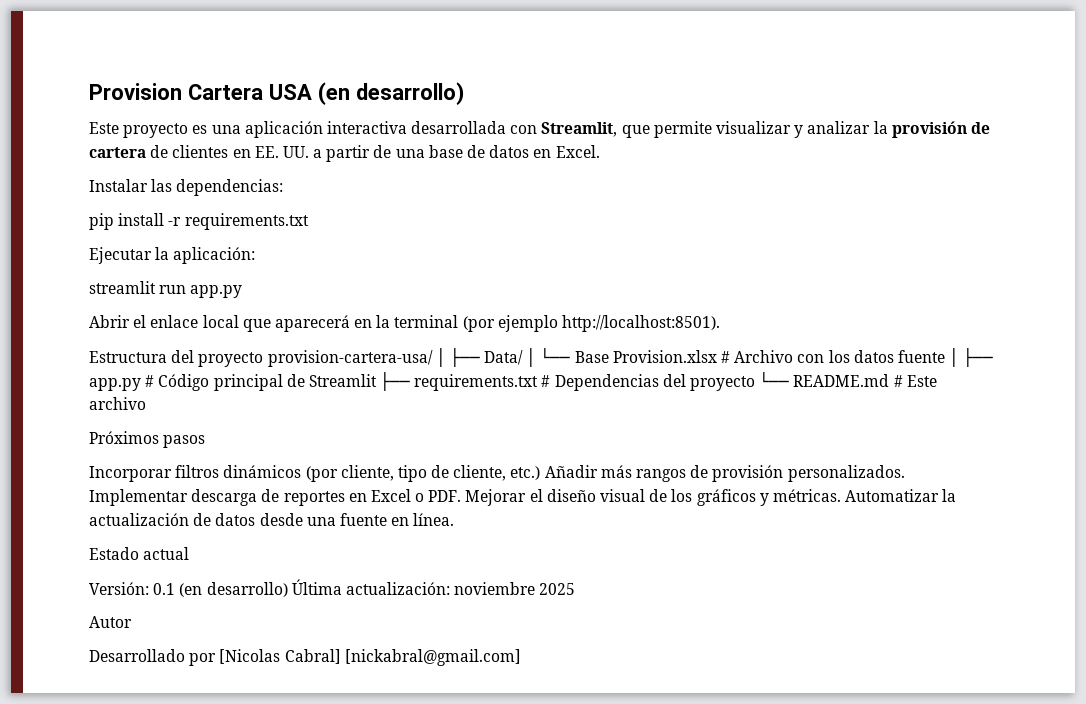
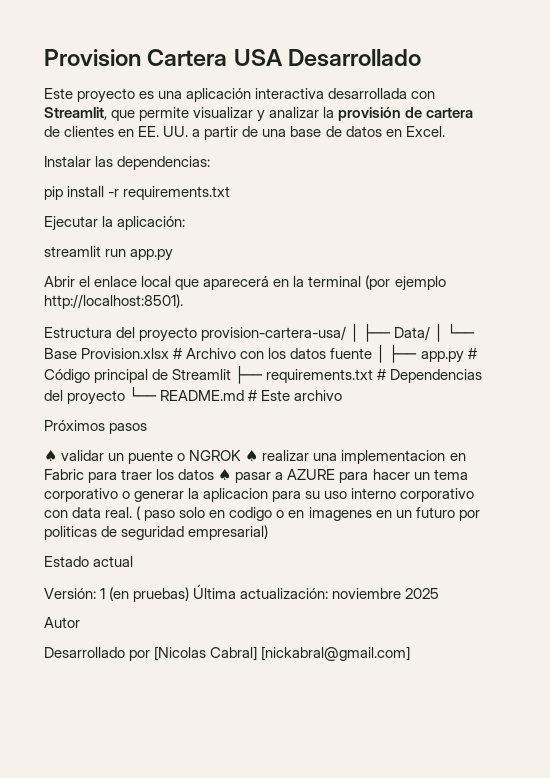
[317,82,464,105] (en desarrollo) -> [288,49,422,67] Desarrollado
[89,465,905,482] [89,489,957,506] [89,513,455,526] Incorporar filtros dinámicos (por cliente, tipo de cliente, etc.) Añadir más rangos de provisión personalizados. Implementar descarga de reportes en Excel o PDF. Mejorar el diseño visual de los gráficos y métricas. Automatizar la actualización de datos desde una fuente en línea. -> [44,450,466,464] [44,469,468,483] [44,488,475,502] [44,506,480,521] [44,525,269,540] ♠ validar un puente o NGROK ♠ realizar una implementacion en Fabric para traer los datos ♠ pasar a AZURE para hacer un tema corporativo o generar la aplicacion para su uso interno corporativo con data real. ( paso solo en codigo o en imagenes en un futuro por politicas de seguridad empresarial)
[153,582,288,597] 0.1 (en desarrollo) -> [100,587,190,602] 1 (en pruebas)

